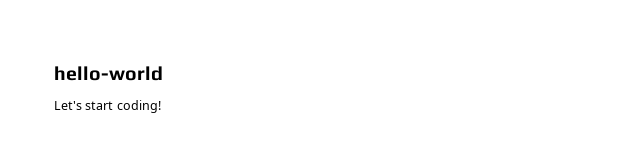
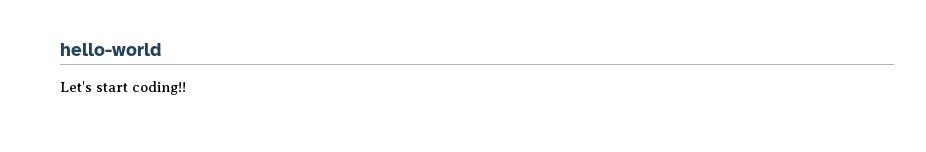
[116,100,161,113] coding! -> [132,81,186,95] coding!!

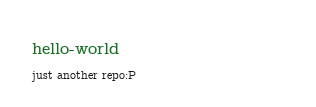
[60,81,186,95] Let's start coding!! -> [31,71,136,82] just another repo:P

